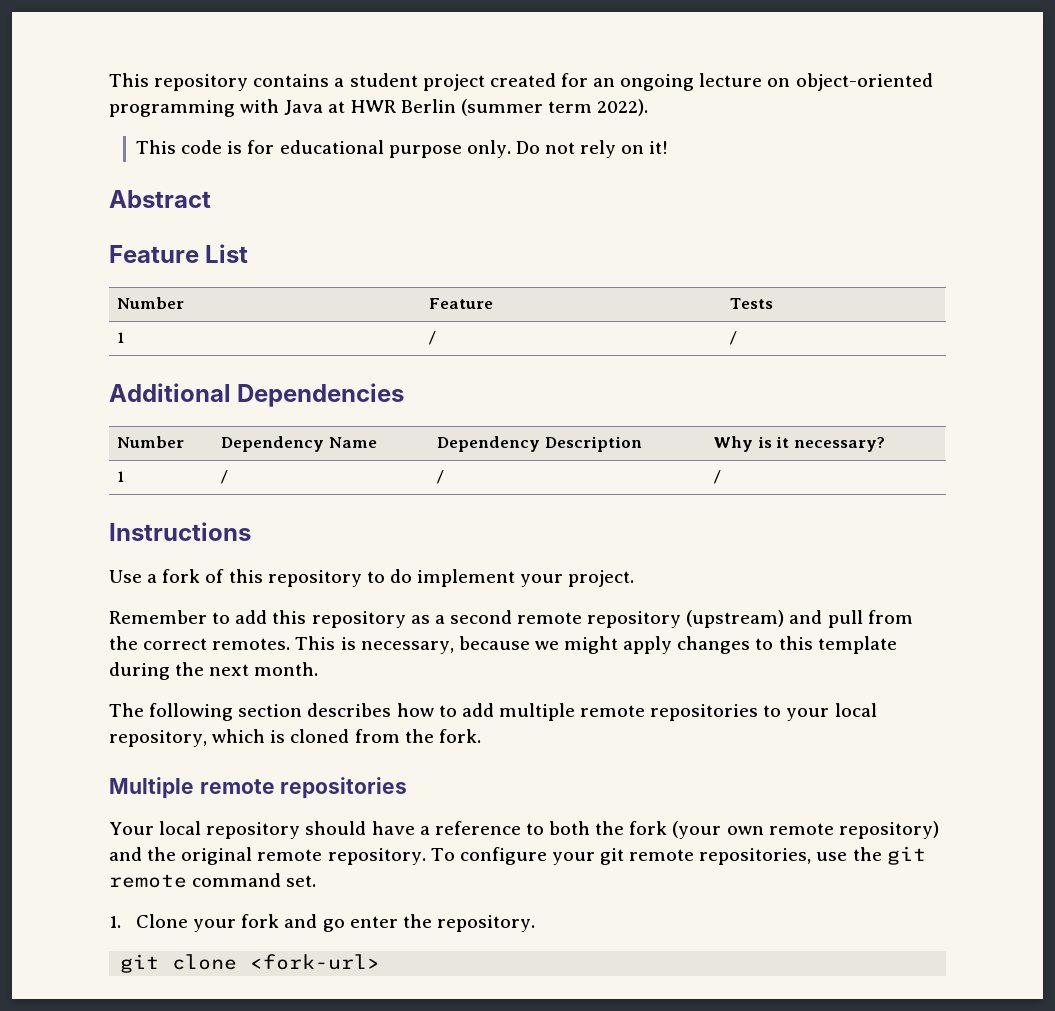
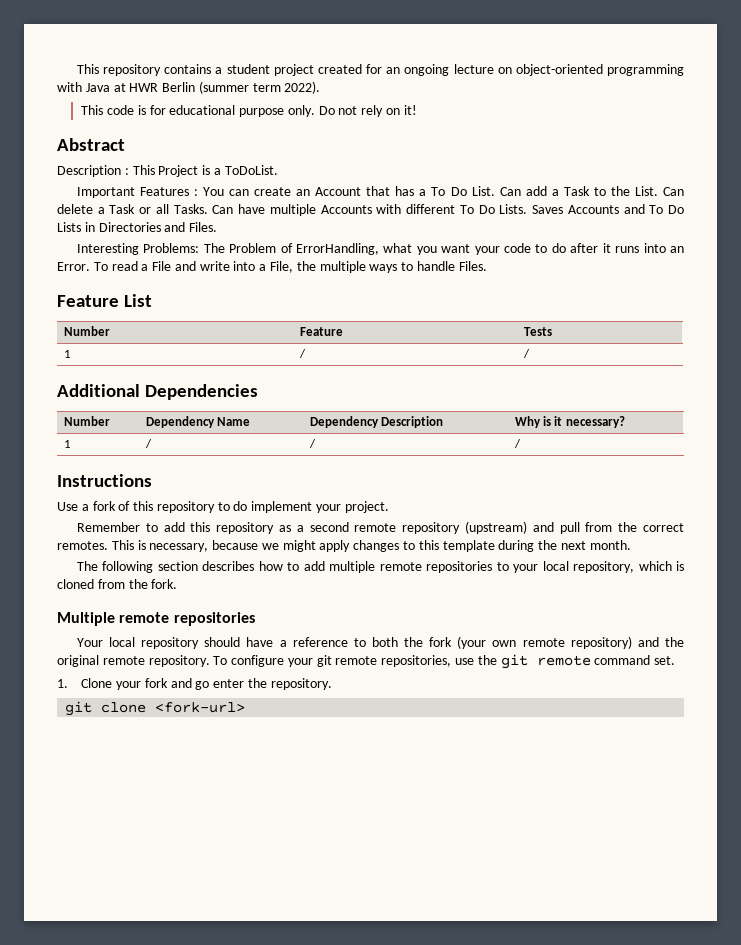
(211, 199) none -> [57,165,278,177] [76,186,684,198] [57,204,684,216] [57,222,218,232] [76,243,685,255] [57,261,487,273] // Description : This Project is a ToDoList. // Important Features : You can create an Account that has a To Do List. Can add a Task to the List. Can delete a Task or all Tasks. Can have multiple Accounts with different To Do Lists. Saves Accounts and To Do Lists in Directories and Files. // Interesting Problems: The Problem of ErrorHandling, what you want your code to do after it runs into an Error. To read a File and write into a File, the multiple ways to handle Files.

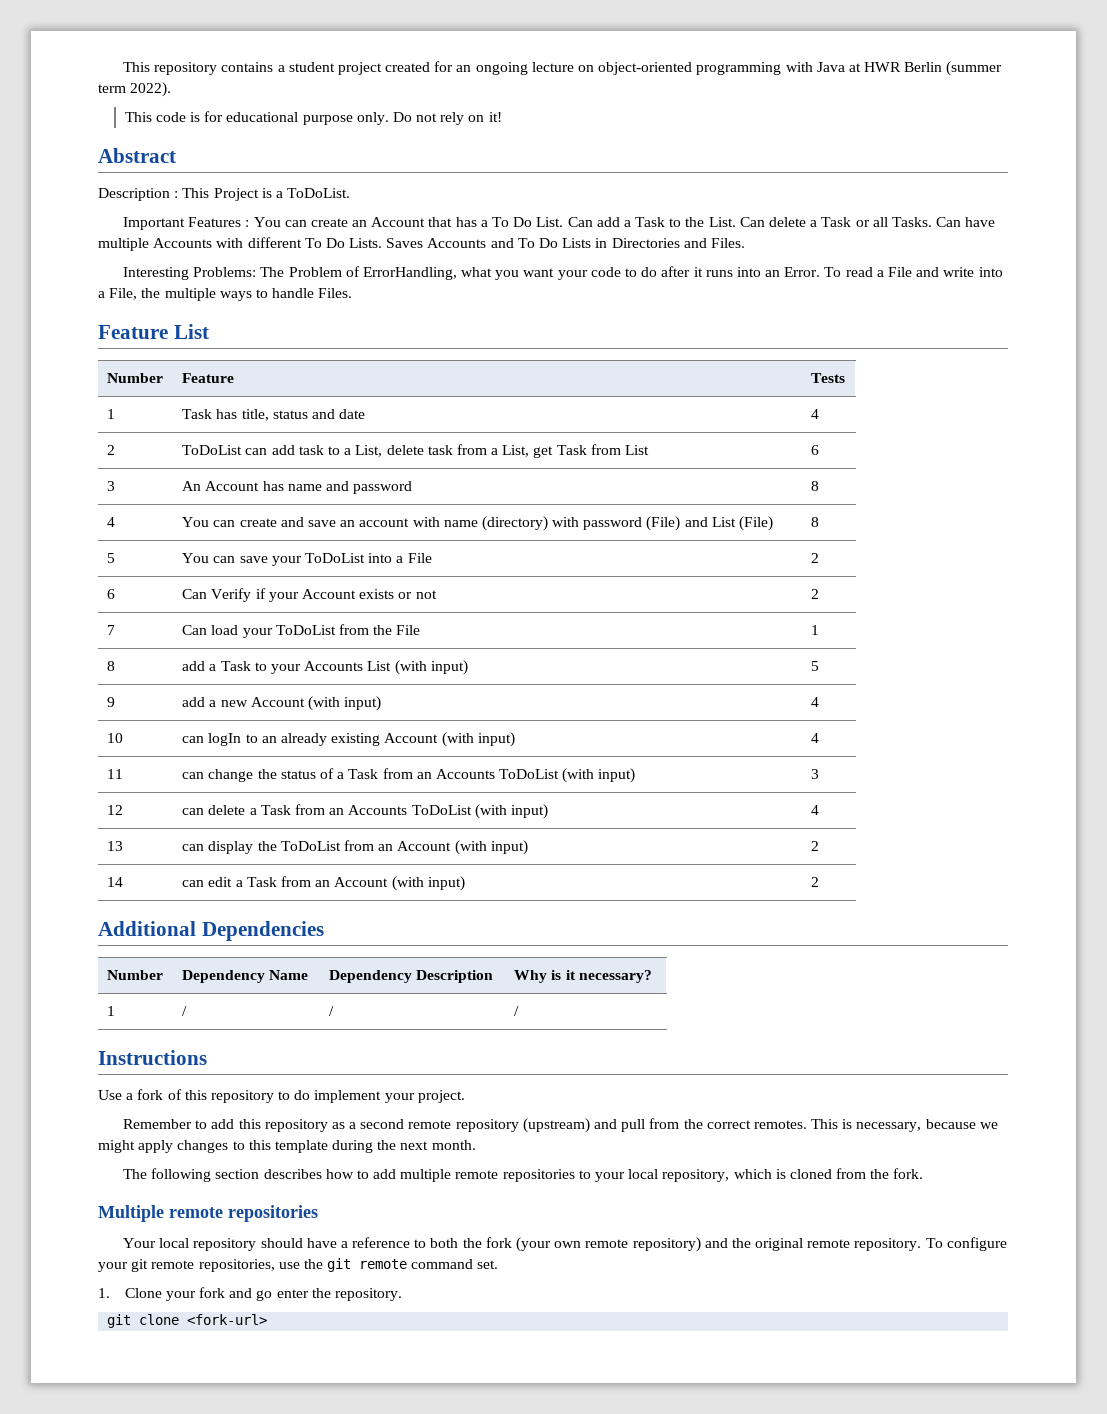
[298,349,306,358] [522,349,530,358] / | / -> [182,409,366,421] [811,409,820,419] [107,445,116,455] [182,444,650,458] [811,445,820,455] [107,481,116,491] [182,481,413,494] [811,481,820,491] [107,517,116,527] [182,516,774,531] [811,517,820,527] [107,553,116,563] [182,553,432,566] [811,553,820,563] [107,589,116,599] [182,588,437,602] [811,589,820,599] [107,625,116,635] [182,624,421,638] [811,625,820,635] [107,661,116,671] [182,660,468,675] [811,661,820,671] [107,697,116,707] [182,696,382,711] [811,697,820,707] [107,733,124,743] [182,732,515,747] [811,733,820,743] [107,769,124,779] [182,768,636,783] [811,769,820,779] [107,805,124,815] [182,804,548,819] [811,805,820,815] [107,841,124,851] [182,840,528,855] [811,841,820,851] [107,877,124,887] [182,876,465,891] [811,877,820,887] Task has title, status and date | 4 // 2 | ToDoList can add task to a List, delete task from a List, get Task from List | 6 // 3 | An Account has name and password | 8 // 4 | You can create and save an account with name (directory) with password (File) and List (File) | 8 // 5 | You can save your ToDoList into a File | 2 // 6 | Can Verify if your Account exists or not | 2 // 7 | Can load your ToDoList from the File | 1 // 8 | add a Task to your Accounts List (with input) | 5 // 9 | add a new Account (with input) | 4 // 10 | can logIn to an already existing Account (with input) | 4 // 11 | can change the status of a Task from an Accounts ToDoList (with input) | 3 // 12 | can delete a Task from an Accounts ToDoList (with input) | 4 // 13 | can display the ToDoList from an Account (with input) | 2 // 14 | can edit a Task from an Account (with input) | 2

